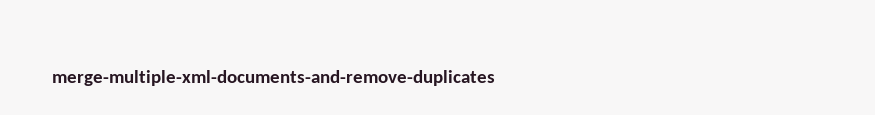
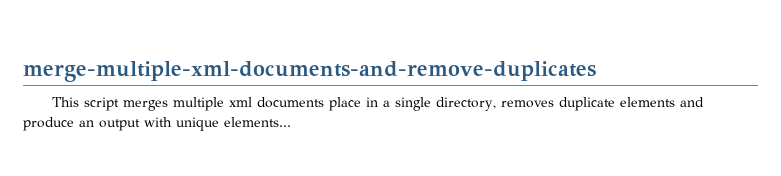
(495, 78) none -> [52,97,705,111] [23,117,291,131] // This script merges multiple xml documents place in a single directory, removes duplicate elements and produce an output with unique elements...

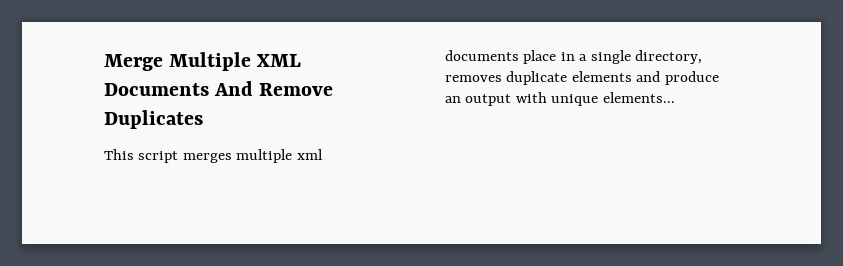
[23,61,596,82] merge-multiple-xml-documents-and-remove-duplicates -> [104,52,302,71] [104,81,334,96] [104,110,203,129] Merge Multiple XML Documents And Remove Duplicates

